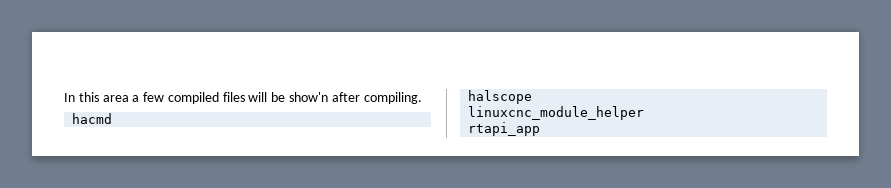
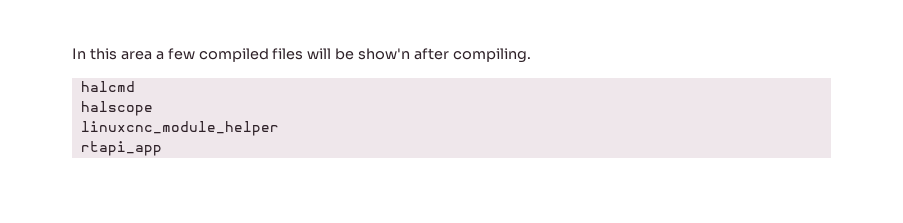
[72,113,113,124] hacmd -> [80,81,135,92] halcmd

